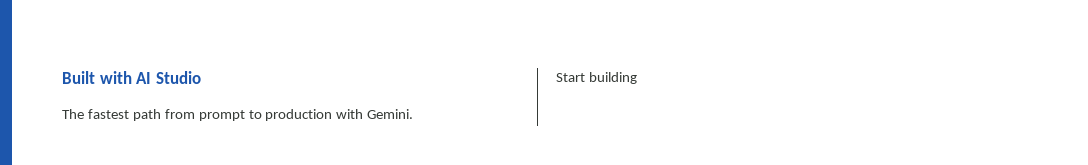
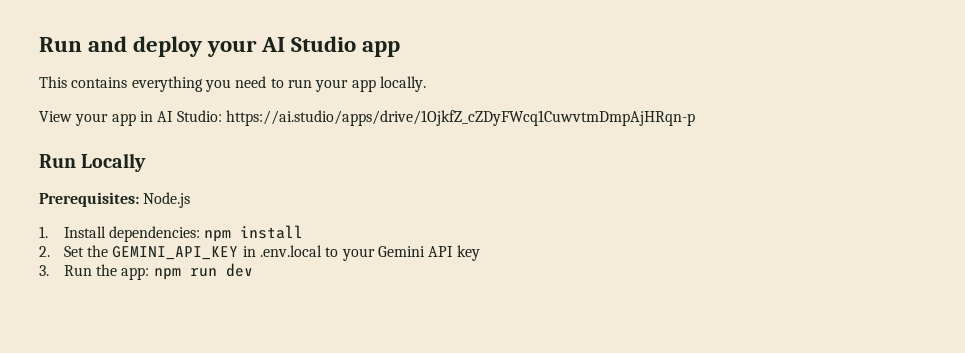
[62,71,201,84] [62,109,414,121] [556,72,637,84] Built with AI Studio // The fastest path from prompt to production with Gemini. // Start building -> [39,36,401,57] [39,76,426,92] [39,110,695,126] [39,153,147,172] [39,192,191,208] [39,225,304,242] [39,245,480,261] [39,263,253,280] Run and deploy your AI Studio app // This contains everything you need to run your app locally. // View your app in AI Studio: https://ai.studio/apps/drive/1OjkfZ_cZDyFWcq1CuwvtmDmpAjHRqn-p // Run Locally // Prerequisites: Node.js // 1. Install dependencies: npm install // 2. Set the GEMINI_API_KEY in .env.local to your Gemini API key // 3. Run the app: npm run dev

